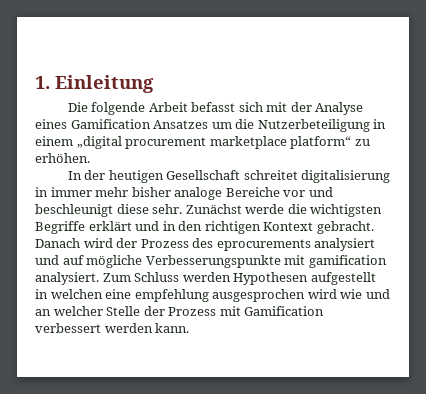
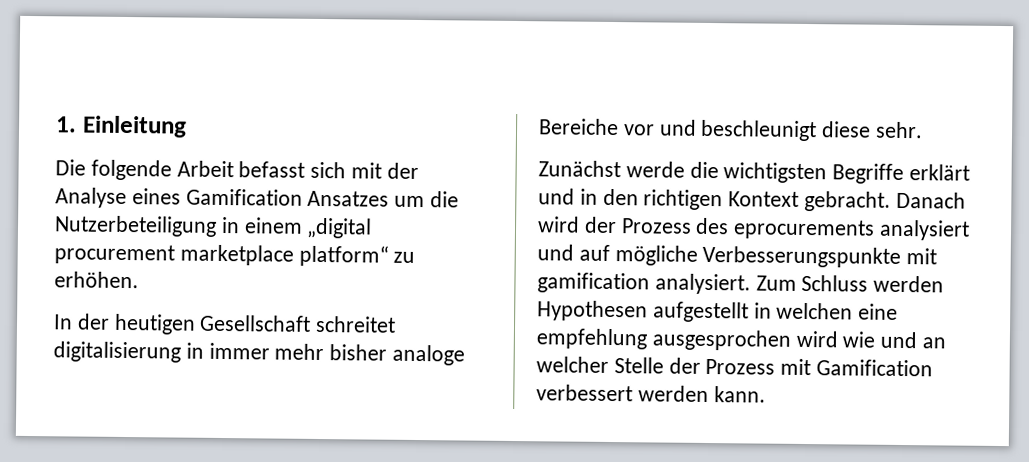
(183, 209) none -> (924, 130) //

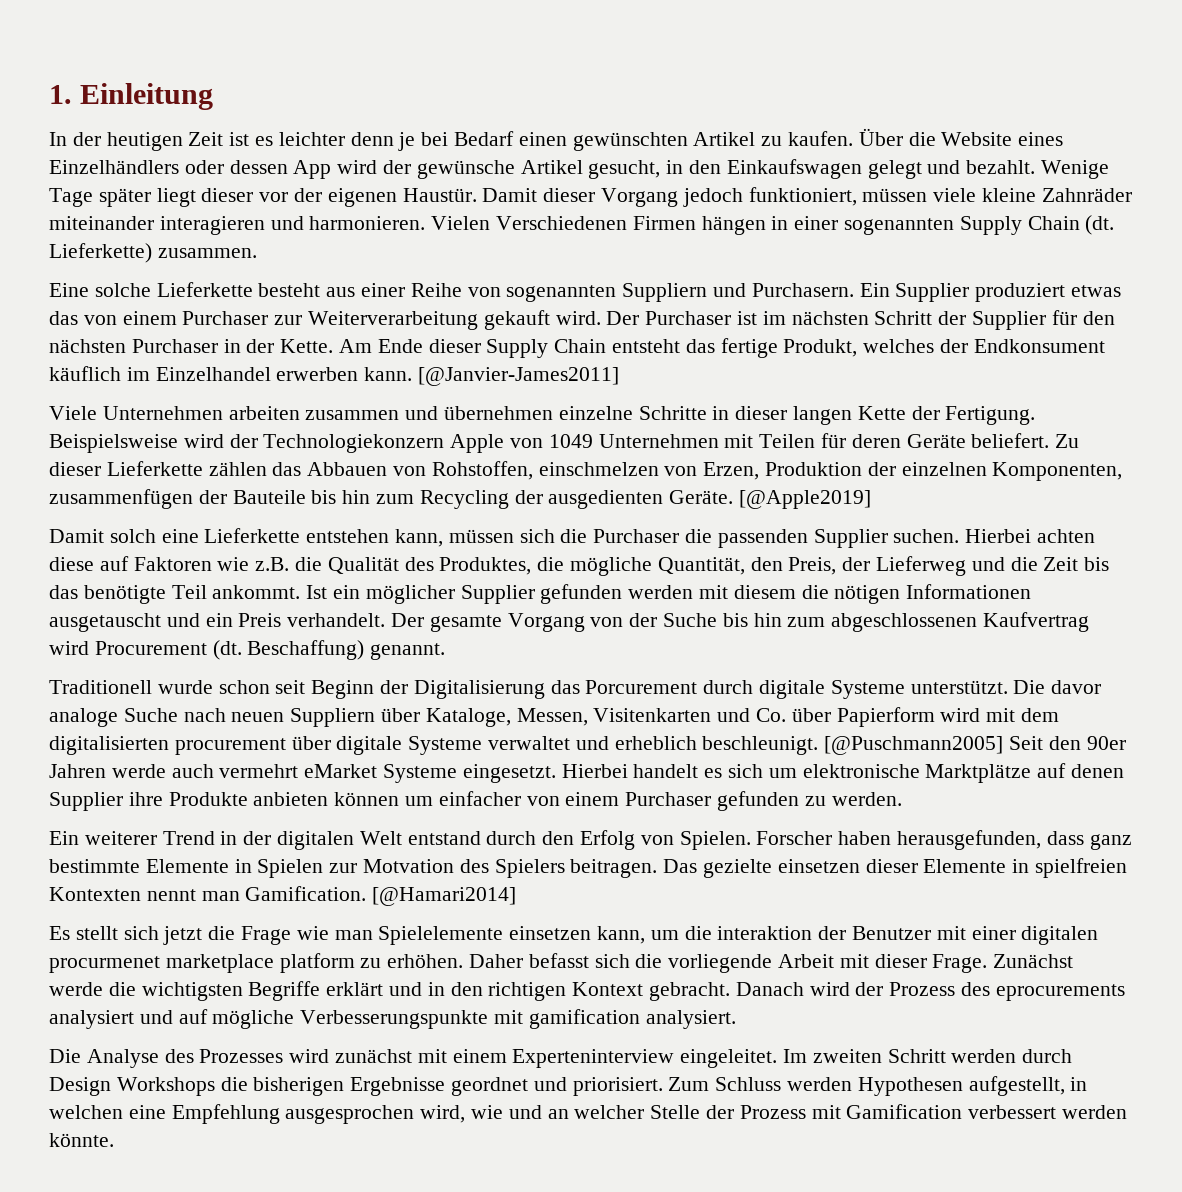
[55,159,419,181] [55,187,460,209] [54,215,373,239] [54,244,416,267] [54,271,139,289] [53,313,397,335] [53,341,466,366] [538,118,924,142] Die folgende Arbeit befasst sich mit der Analyse eines Gamification Ansatzes um die Nutzerbeteiligung in einem „digital procurement marketplace platform“ zu erhöhen. // In der heutigen Gesellschaft schreitet digitalisierung in immer mehr bisher analoge Bereiche vor und beschleunigt diese sehr. // -> [49,128,1064,151] [49,159,1110,179] [49,187,1132,207] [49,215,1115,235] [49,243,257,263] [49,282,1122,302] [49,310,1115,330] [49,338,1105,358] [49,366,620,386] [49,406,1036,425] [49,433,1080,453] [49,461,1123,481] [49,489,872,509] [49,528,1096,548] [49,556,1110,576] [49,584,1032,604] [49,612,1090,632] [49,640,446,660] [49,680,1102,699] [49,707,1060,727] [49,736,1126,755] [49,763,1125,783] [49,791,902,811] [49,830,1132,850] [49,858,1128,878] [49,886,517,906] [49,926,1099,945] [49,953,988,973] In der heutigen Zeit ist es leichter denn je bei Bedarf einen gewünschten Artikel zu kaufen. Über die Website eines Einzelhändlers oder dessen App wird der gewünsche Artikel gesucht, in den Einkaufswagen gelegt und bezahlt. Wenige Tage später liegt dieser vor der eigenen Haustür. Damit dieser Vorgang jedoch funktioniert, müssen viele kleine Zahnräder miteinander interagieren und harmonieren. Vielen Verschiedenen Firmen hängen in einer sogenannten Supply Chain (dt. Lieferkette) zusammen. // Eine solche Lieferkette besteht aus einer Reihe von sogenannten Suppliern und Purchasern. Ein Supplier produziert etwas das von einem Purchaser zur Weiterverarbeitung gekauft wird. Der Purchaser ist im nächsten Schritt der Supplier für den nächsten Purchaser in der Kette. Am Ende dieser Supply Chain entsteht das fertige Produkt, welches der Endkonsument käuflich im Einzelhandel erwerben kann. [@Janvier-James2011] // Viele Unternehmen arbeiten zusammen und übernehmen einzelne Schritte in dieser langen Kette der Fertigung. Beispielsweise wird der Technologiekonzern Apple von 1049 Unternehmen mit Teilen für deren Geräte beliefert. Zu dieser Lieferkette zählen das Abbauen von Rohstoffen, einschmelzen von Erzen, Produktion der einzelnen Komponenten, zusammenfügen der Bauteile bis hin zum Recycling der ausgedienten Geräte. [@Apple2019] // Damit solch eine Lieferkette entstehen kann, müssen sich die Purchaser die passenden Supplier suchen. Hierbei achten diese auf Faktoren wie z.B. die Qualität des Produktes, die mögliche Quantität, den Preis, der Lieferweg und die Zeit bis das benötigte Teil ankommt. Ist ein möglicher Supplier gefunden werden mit diesem die nötigen Informationen ausgetauscht und ein Preis verhandelt. Der gesamte Vorgang von der Suche bis hin zum abgeschlossenen Kaufvertrag wird Procurement (dt. Beschaffung) genannt. // Traditionell wurde schon seit Beginn der Digitalisierung das Porcurement durch digitale Systeme unterstützt. Die davor analoge Suche nach neuen Suppliern über Kataloge, Messen, Visitenkarten und Co. über Papierform wird mit dem digitalisierten procurement über digitale Systeme verwaltet und erheblich beschleunigt. [@Puschmann2005] Seit den 90er Jahren werde auch vermehrt eMarket Systeme eingesetzt. Hierbei handelt es sich um elektronische Marktplätze auf denen Supplier ihre Produkte anbieten können um einfacher von einem Purchaser gefunden zu werden. // Ein weiterer Trend in der digitalen Welt entstand durch den Erfolg von Spielen. Forscher haben herausgefunden, dass ganz bestimmte Elemente in Spielen zur Motvation des Spielers beitragen. Das gezielte einsetzen dieser Elemente in spielfreien Kontexten nennt man Gamification. [@Hamari2014] // Es stellt sich jetzt die Frage wie man Spielelemente einsetzen kann, um die interaktion der Benutzer mit einer digitalen procurmenet marketplace platform zu erhöhen. Daher befasst sich die vorliegende Arbeit mit dieser Frage.
(751, 284) none -> [49,1049,1073,1068] [49,1077,663,1096] // Die Analyse des Prozesses wird zunächst mit einem Experteninterview eingeleitet. Im zweiten Schritt werden durch Design Workshops die bisherigen Ergebnisse geordnet und priorisiert.
[652,301,749,323] aufgestellt -> [968,1076,1065,1096] aufgestellt,
[536,328,838,351] empfehlung ausgesprochen wird -> [171,1104,466,1124] Empfehlung ausgesprochen wird,
[713,386,766,403] kann. -> [49,1133,114,1147] könnte.

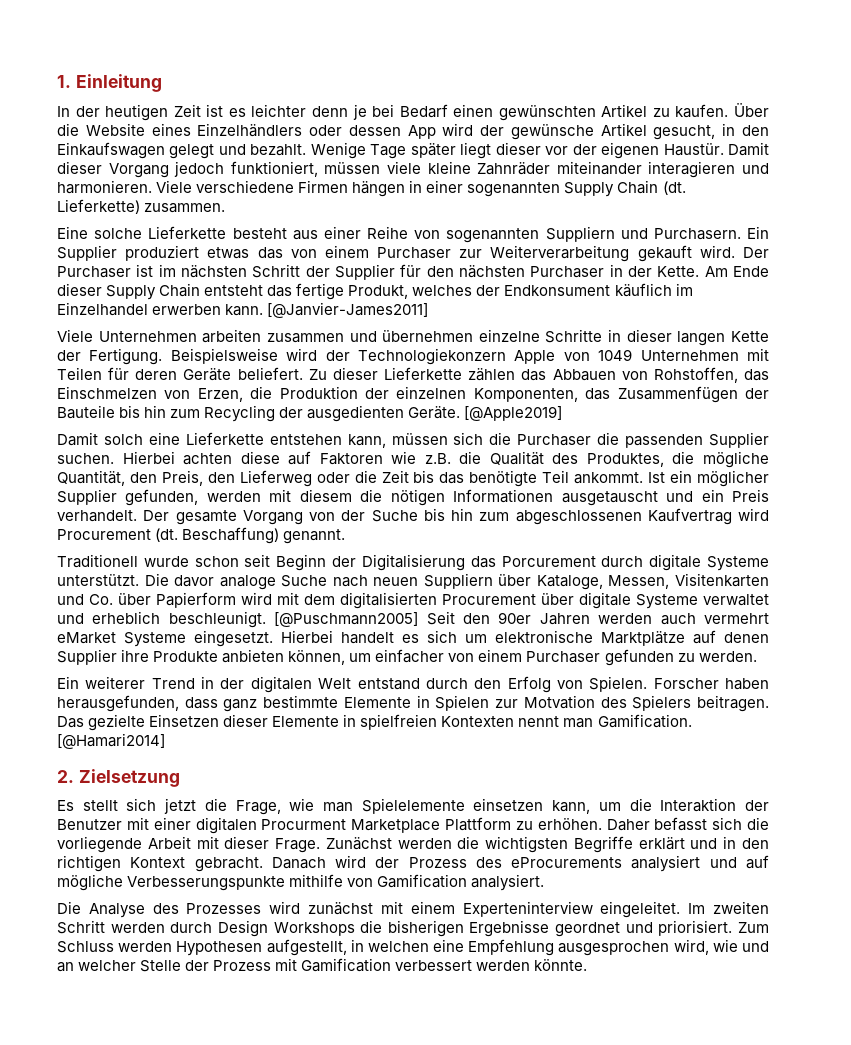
[431,216,628,230] Vielen Verschiedenen -> [156,180,295,193] Viele verschiedene
[538,462,659,476] einschmelzen -> [744,369,769,381] [57,386,157,399] das Einschmelzen
(760, 471) none -> [250,386,273,399] die
[49,489,193,509] zusammenfügen -> [585,386,738,403] das Zusammenfügen
[842,556,1005,576] der Lieferweg und -> [207,470,350,487] den Lieferweg oder
[540,584,623,604] gefunden -> [125,489,199,506] gefunden,
[174,738,286,755] procurement -> [442,594,536,605] Procurement
[111,764,166,778] werde -> [598,613,653,624] werden
[334,792,400,806] können -> [288,650,346,665] können,
[777,859,860,873] einsetzen -> [149,714,220,727] Einsetzen
(517, 896) none -> [57,769,180,787] // 2. Zielsetzung
[241,926,292,945] Frage -> [235,800,281,815] Frage,
[717,926,813,940] interaktion -> [660,798,737,812] Interaktion
[49,953,355,973] procurmenet marketplace platform -> [261,817,511,833] Procurment Marketplace Plattform
[49,982,103,996] werde -> [397,838,452,849] werden
[995,984,1125,1001] eprocurements -> [511,857,623,868] eProcurements
[494,1009,640,1029] mit gamification -> [289,874,468,888] mithilfe von Gamification

